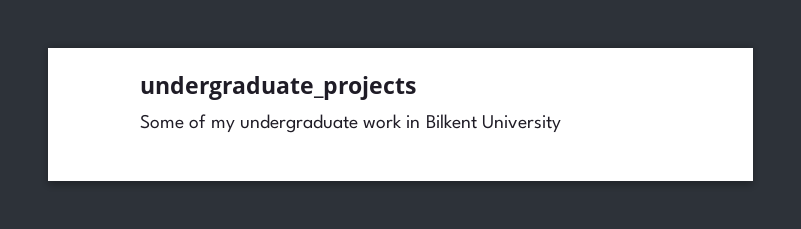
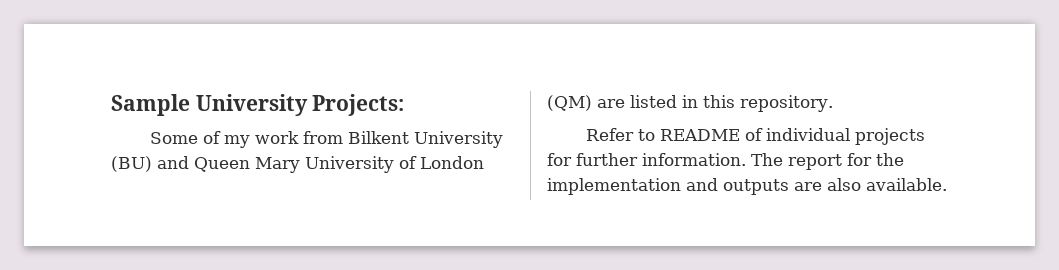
[140,76,416,100] undergraduate_projects -> [111,94,405,116] Sample University Projects:
[239,114,561,133] undergraduate work in Bilkent University -> [254,131,503,148] [111,156,484,173] [547,95,833,112] [585,128,925,145] [547,153,904,170] [547,178,947,195] work from Bilkent University (BU) and Queen Mary University of London (QM) are listed in this repository. // Refer to README of individual projects for further information. The report for the implementation and outputs are also available.

